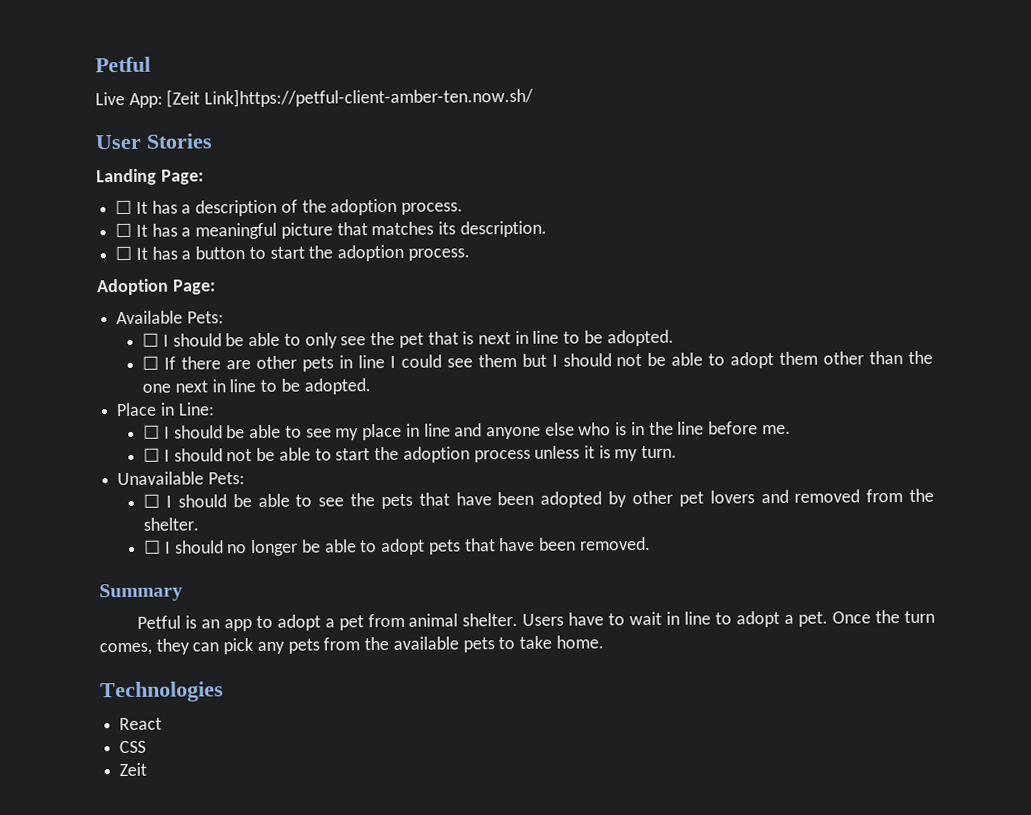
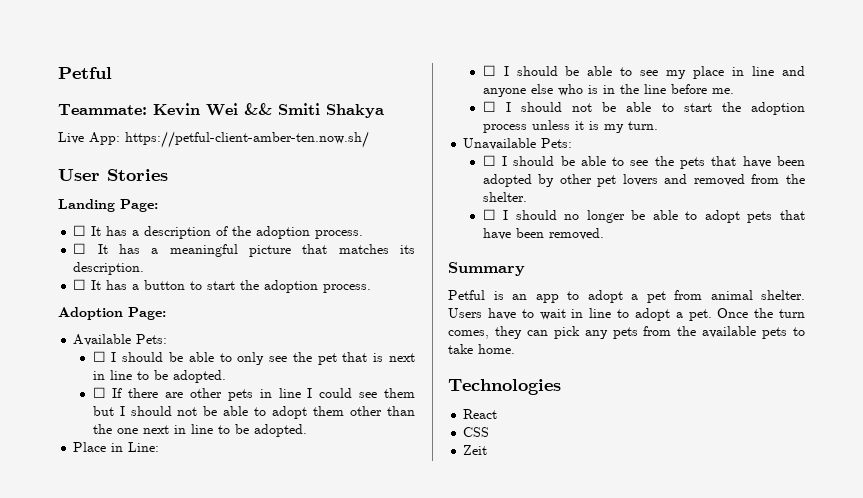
[95,56,151,73] Petful -> [58,67,112,79] [58,103,384,118] Petful // Teammate: Kevin Wei && Smiti Shakya
[166,86,535,108] [Zeit Link]https://petful-client-amber-ten.now.sh/ -> [125,131,369,148] https://petful-client-amber-ten.now.sh/

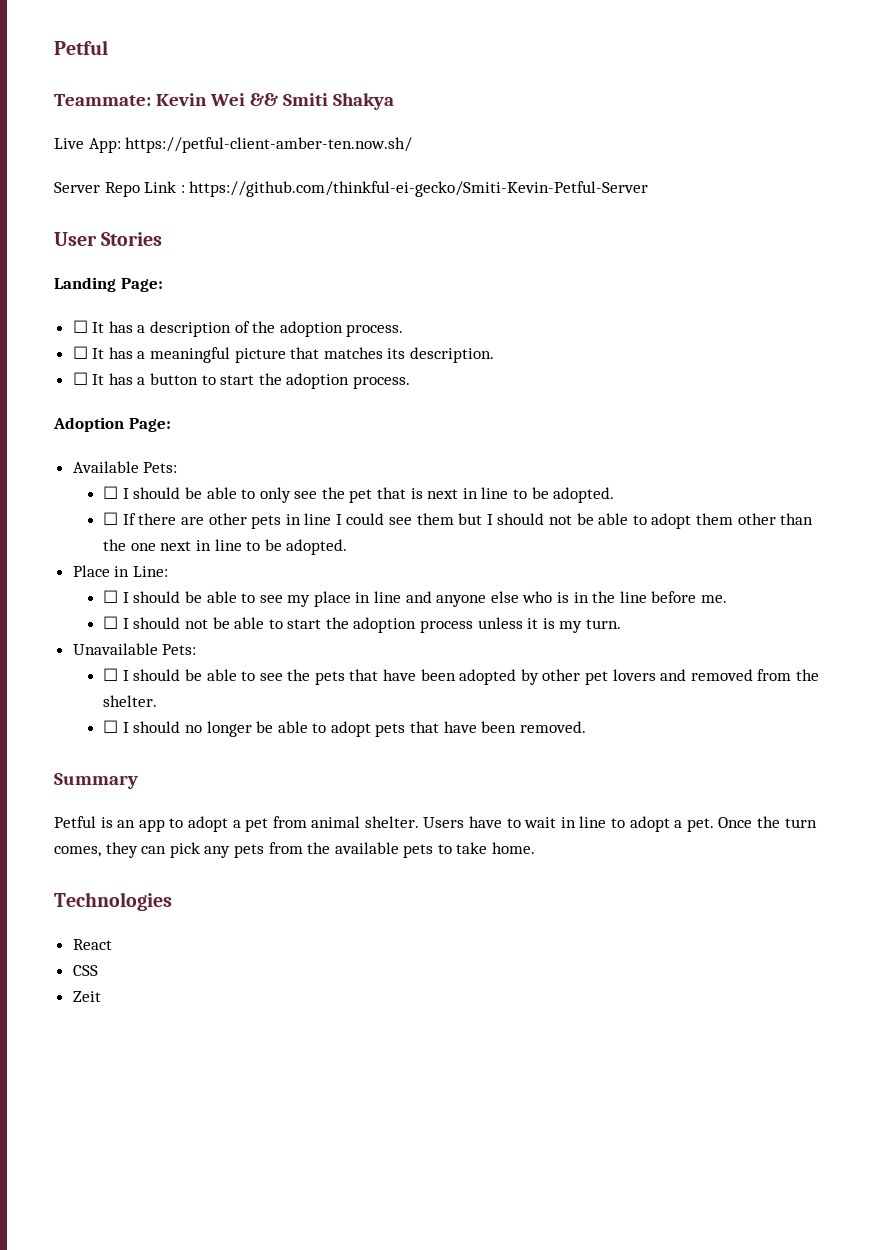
(369, 139) none -> [54,181,649,197] // Server Repo Link : https://github.com/thinkful-ei-gecko/Smiti-Kevin-Petful-Server

